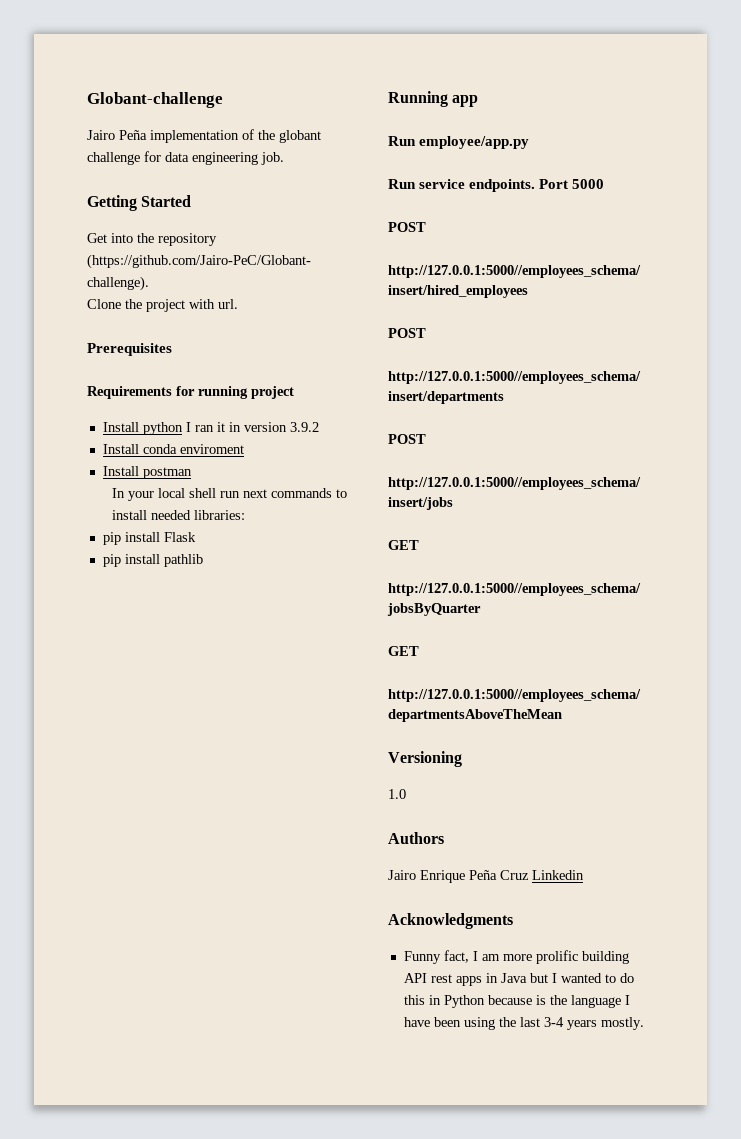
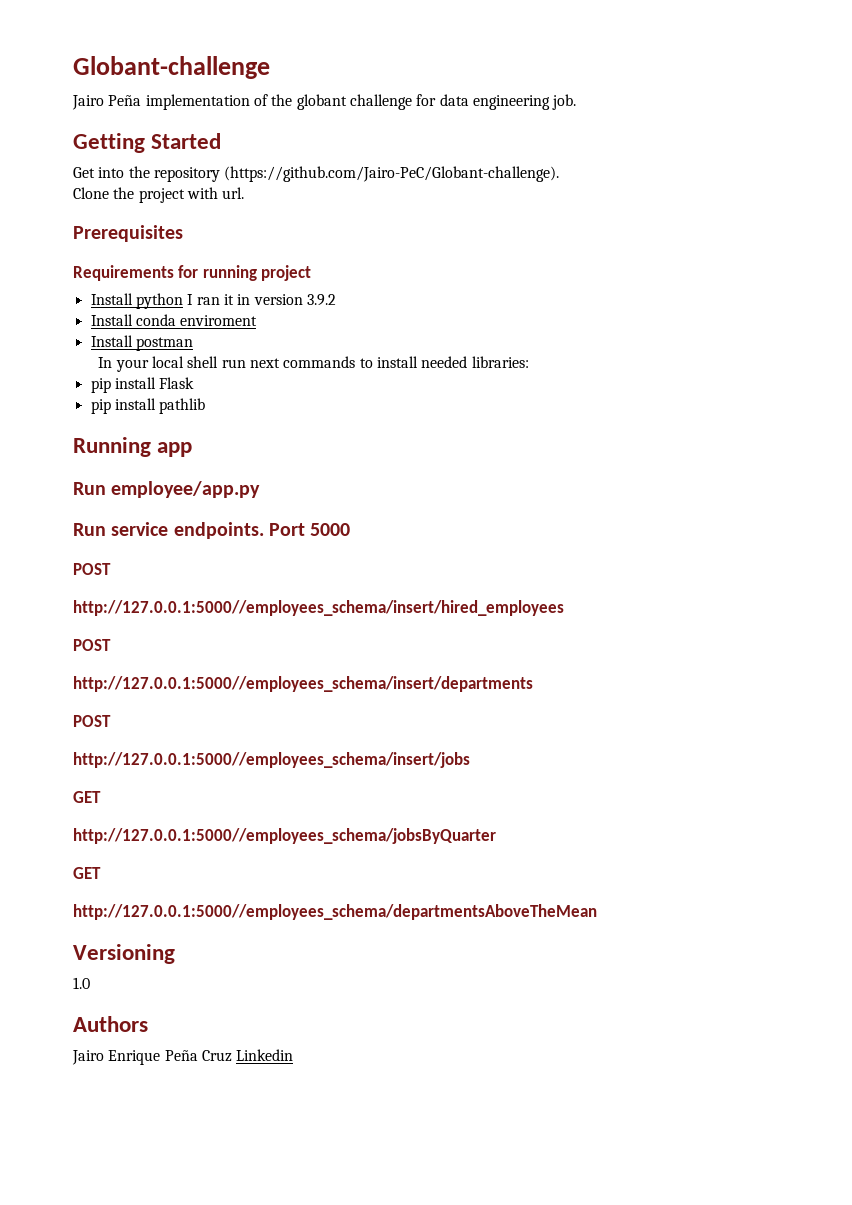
[388,913,513,929] [403,950,629,964] [403,973,634,986] [403,995,630,1008] [403,1017,644,1030] // Acknowledgments // Funny fact, I am more prolific building API rest apps in Java but I wanted to do this in Python because is the language I have been using the last 3-4 years mostly. -> (294, 1055) none

